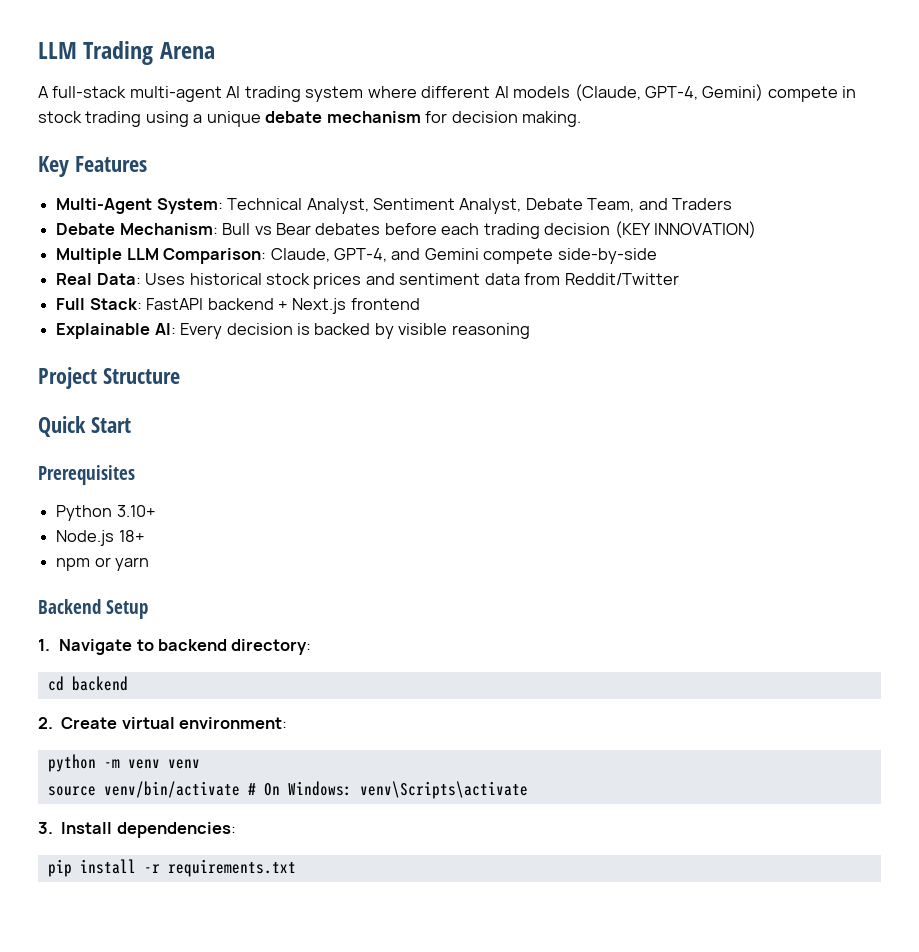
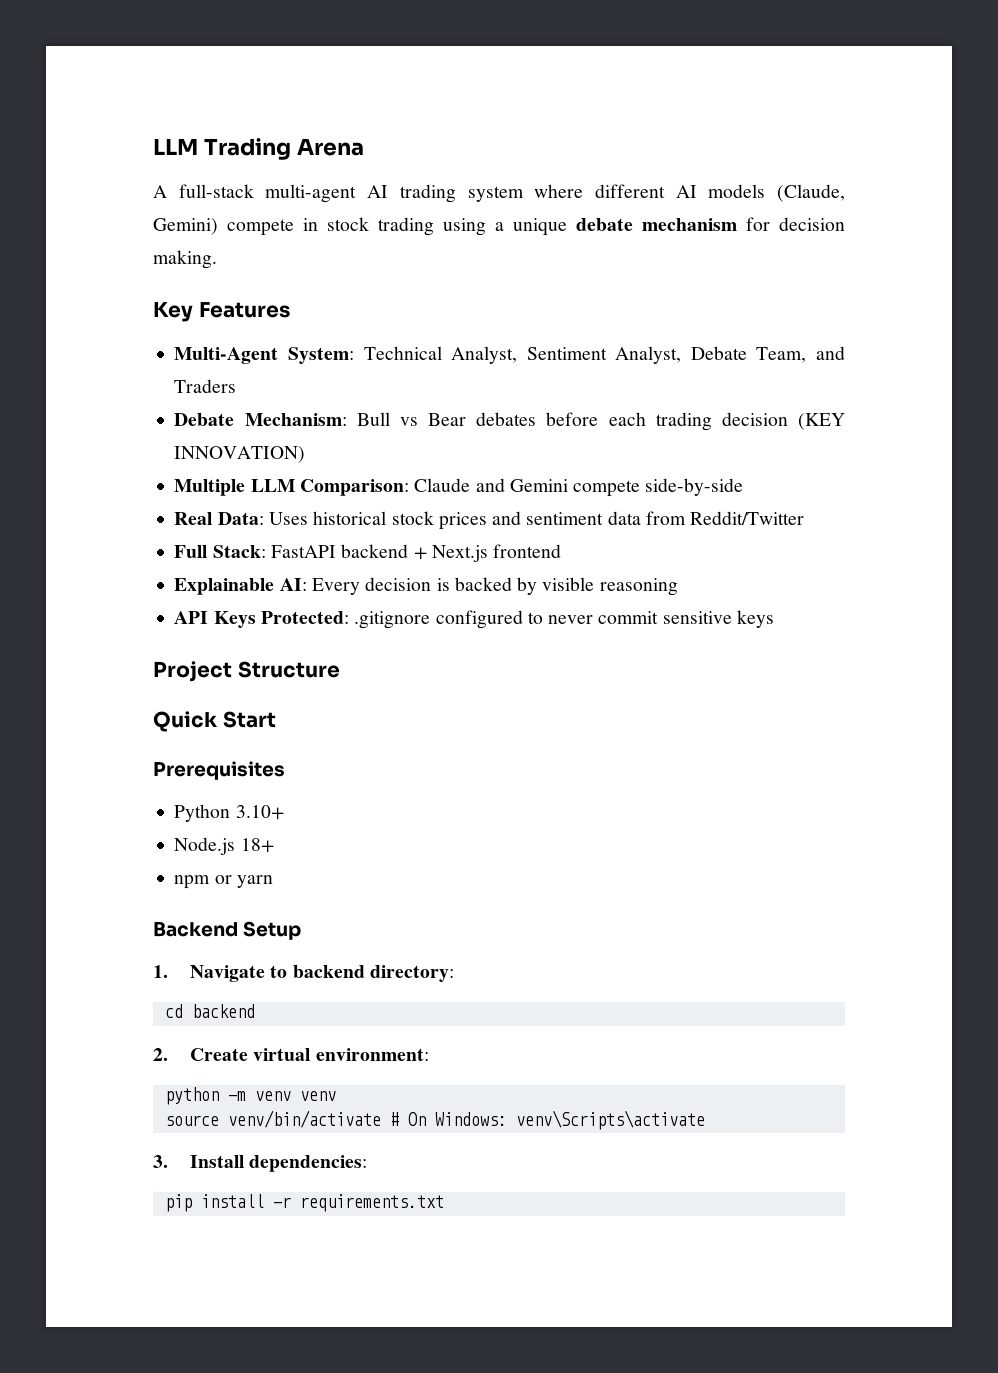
[645,86,699,100] GPT-4, -> (846, 193) none
[270,248,387,262] Claude, GPT-4, -> [414,478,471,492] Claude
(530, 331) none -> [174,610,774,629] // API Keys Protected: .gitignore configured to never commit sensitive keys

